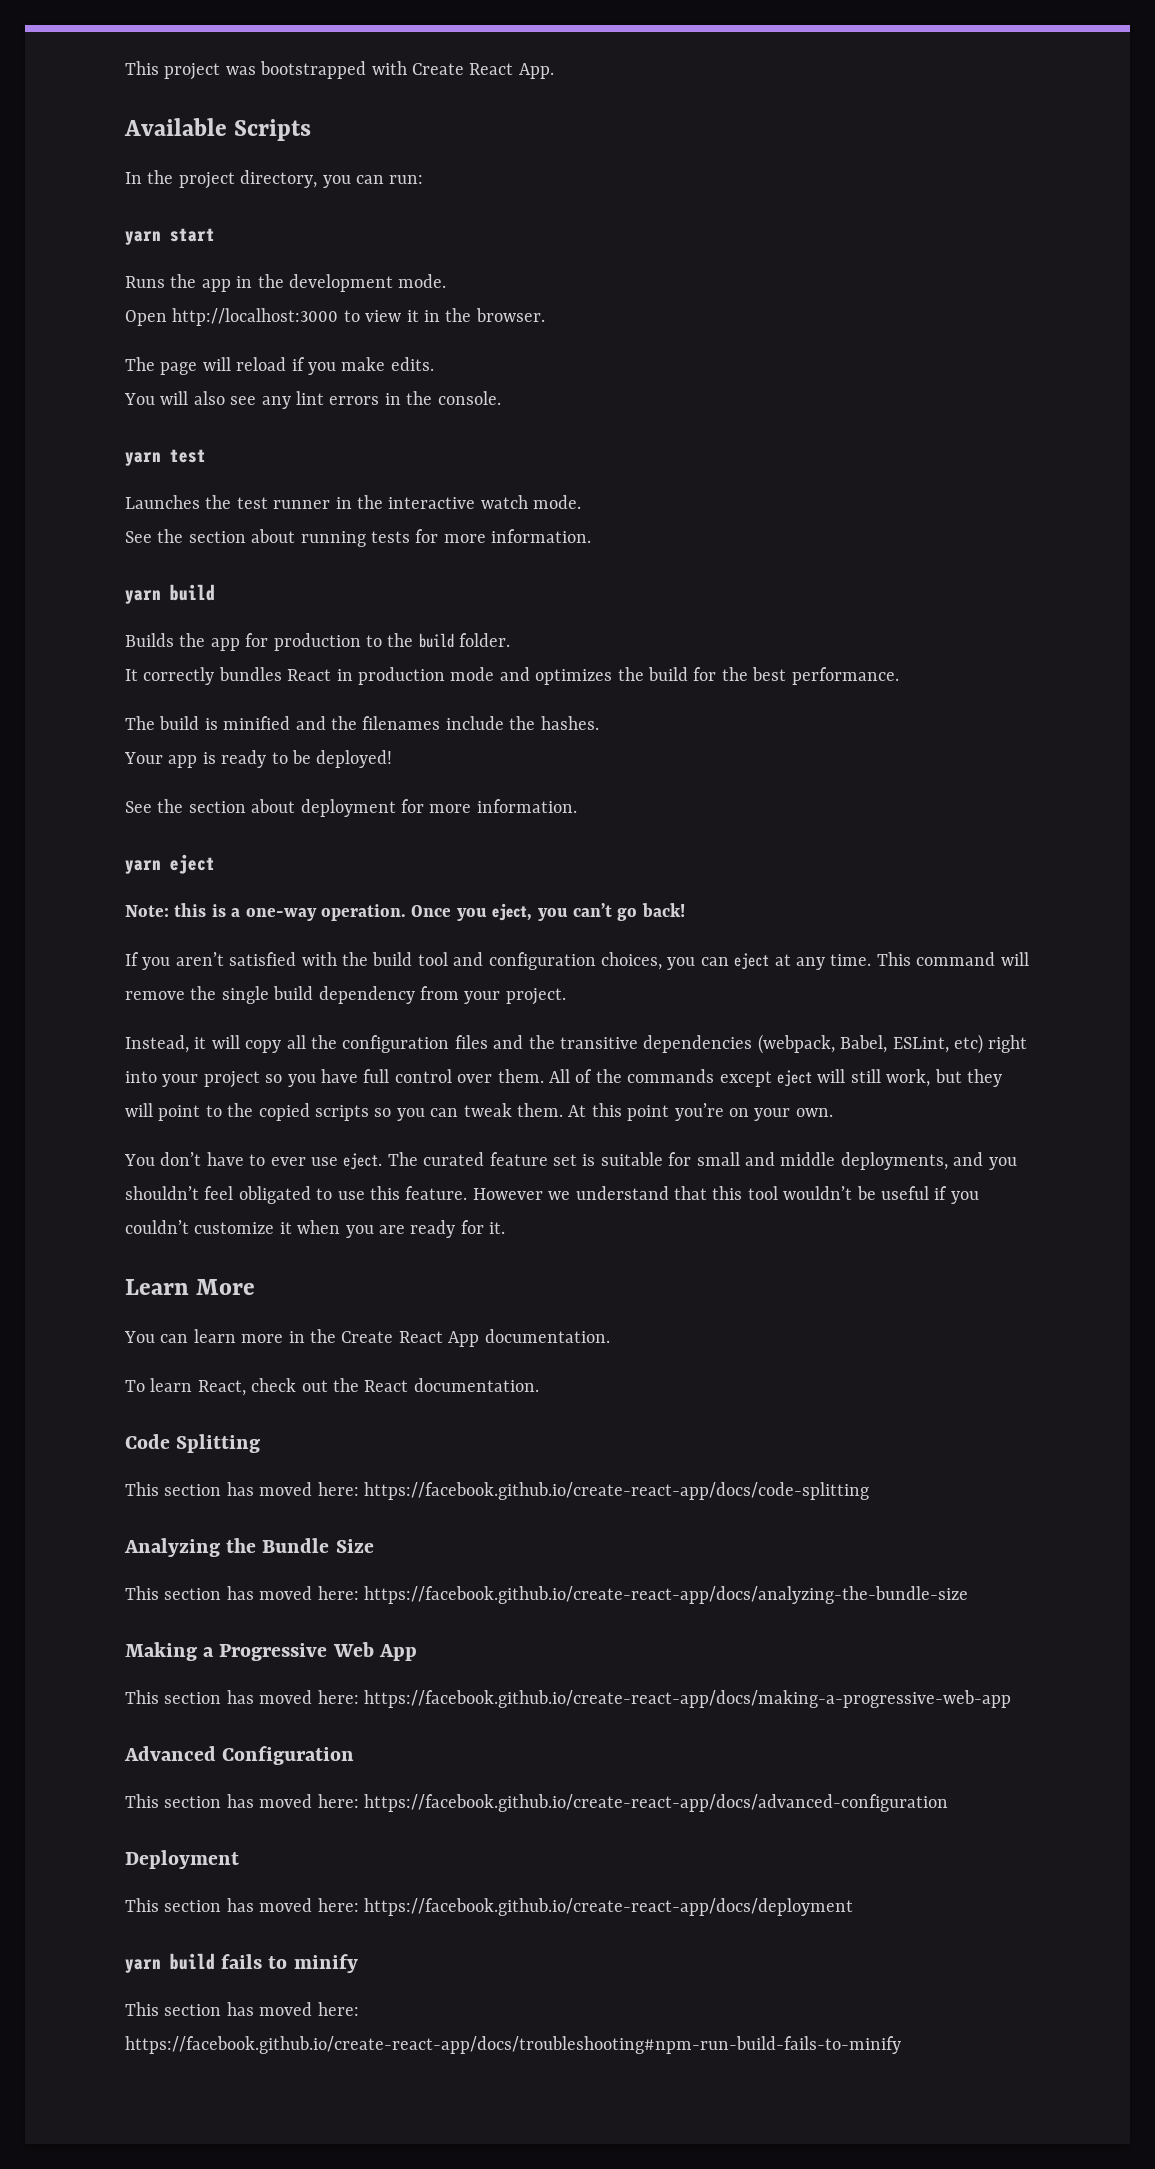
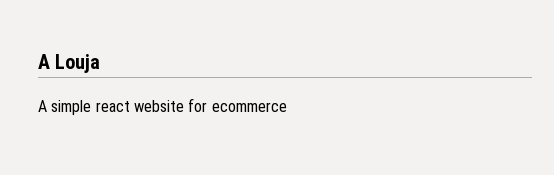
[125,61,554,80] [124,118,312,141] [125,170,424,189] [125,228,215,245] [125,274,447,292] [125,308,545,326] [125,357,434,375] [124,391,501,409] [125,449,206,466] [125,495,582,509] [125,529,592,547] [125,584,215,604] [125,633,511,651] [125,667,899,685] [125,716,599,730] [124,750,393,768] [125,799,577,817] [125,854,215,874] [125,903,685,921] [125,952,1029,970] [125,986,566,1005] [125,1034,1028,1054] [125,1069,1002,1088] [125,1103,833,1121] [124,1152,1017,1170] [125,1186,979,1204] [125,1220,506,1238] [125,1279,256,1295] [124,1329,610,1347] [125,1378,539,1396] [125,1434,261,1453] [125,1482,869,1500] [124,1538,374,1557] [125,1586,968,1604] [125,1642,417,1661] [125,1690,1011,1708] [124,1746,355,1765] [125,1794,948,1812] [125,1850,239,1869] [125,1898,853,1916] [125,1953,358,1973] [125,2002,359,2016] [125,2036,901,2054] This project was bootstrapped with Create React App. // Available Scripts // In the project directory, you can run: // yarn start // Runs the app in the development mode. // Open http://localhost:3000 to view it in the browser. // The page will reload if you make edits. // You will also see any lint errors in the console. // yarn test // Launches the test runner in the interactive watch mode. // See the section about running tests for more information. // yarn build // Builds the app for production to the build folder. // It correctly bundles React in production mode and optimizes the build for the best performance. // The build is minified and the filenames include the hashes. // Your app is ready to be deployed! // See the section about deployment for more information. // yarn eject // Note: this is a one-way operation. Once you eject, you can’t go back! // If you aren’t satisfied with the build tool and configuration choices, you can eject at any time. This command will remove the single build dependency from your project. // Instead, it will copy all the configuration files and the transitive dependencies (webpack, Babel, ESLint, etc) right into your project so you have full control over them. All of the commands except eject will still work, but they will point to the copied scripts so you can tweak them. At this point you’re on your own. // You don’t have to ever use eject. The curated feature set is suitable for small and middle deployments, and you shouldn’t feel obligated to use this feature. However we understand that this tool wouldn’t be useful if you couldn’t customize it when you are ready for it. // Learn More // You can learn more in the Create React App documentation. // To learn React, check out the React documentation. // Code Splitting // This section has moved here: https://facebook.github.io/create-react-app/docs/code-splitting // Analyzing the Bundle Size // This section has moved here: https://facebook.github.io/create-react-app/docs/analyzing-the-bundle-size // Making a Progressive Web App // This section has moved here: https://facebook.github.io/create-react-app/docs/making-a-progressive-web-app // Advanced Configuration // This section has moved here: https://facebook.github.io/create-react-app/docs/advanced-configuration // Deployment // This section has moved here: https://facebook.github.io/create-react-app/docs/deployment // yarn build fails to minify // This section has moved here: https://facebook.github.io/create-react-app/docs/troubleshooting#npm-run-build-fails-to-minify -> [38,54,101,73] [38,98,287,115] A Louja // A simple react website for ecommerce

